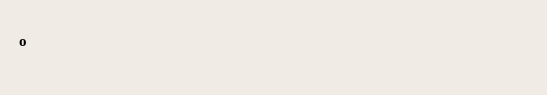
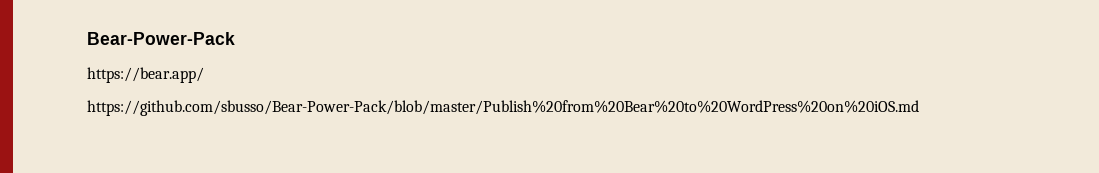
[19,39,27,46] o -> [87,32,235,45] [87,67,204,83] [87,100,919,116] Bear-Power-Pack // https://bear.app/ // https://github.com/sbusso/Bear-Power-Pack/blob/master/Publish%20from%20Bear%20to%20WordPress%20on%20iOS.md

